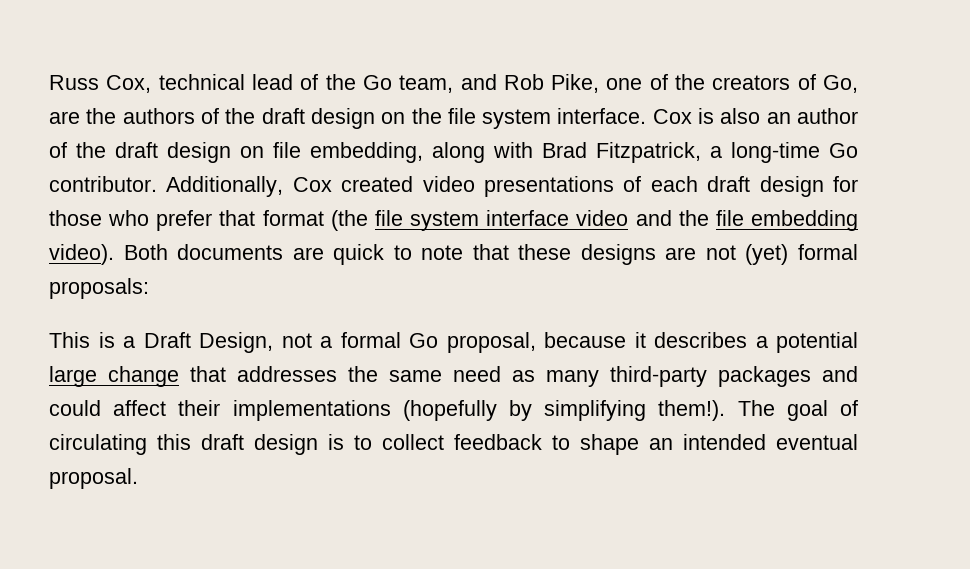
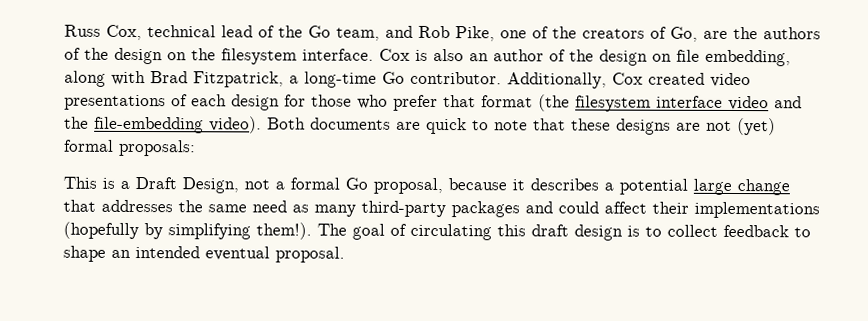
[261,108,305,124] draft -> (109, 53) none
[447,108,552,129] file system -> [221,48,297,65] filesystem
[115,142,158,158] draft -> (594, 55) none
[707,176,751,192] draft -> (227, 100) none
[374,210,480,231] file system -> [575,95,651,112] filesystem
[715,210,859,231] file embedding -> [94,116,204,134] file-embedding

